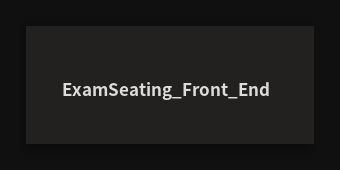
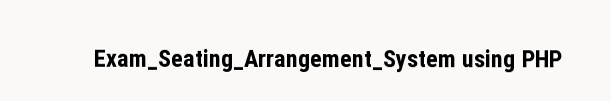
[62,82,270,100] ExamSeating_Front_End -> [93,48,563,73] Exam_Seating_Arrangement_System using PHP

